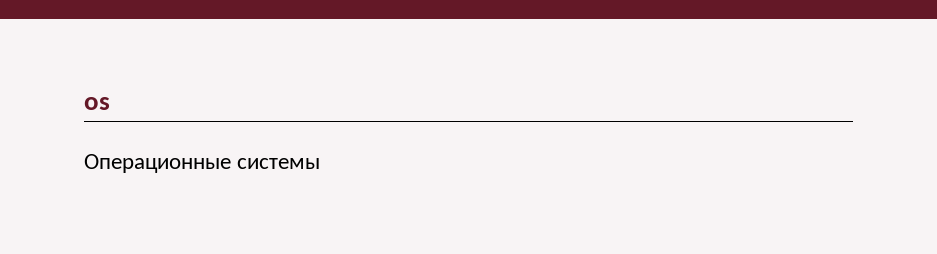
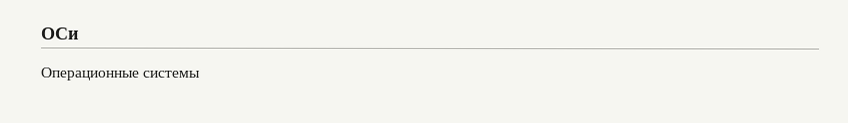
[84,97,110,110] os -> [41,27,79,40] ОСи

